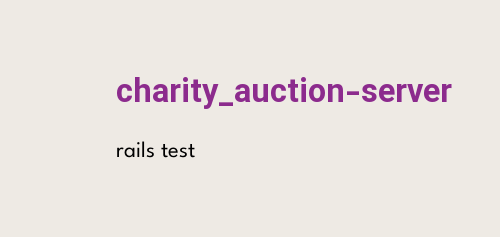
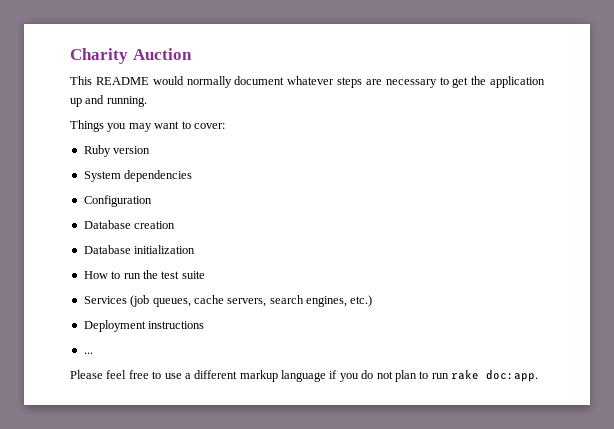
[116,77,452,109] [116,141,196,158] charity_auction-server // rails test -> [70,48,192,64] [70,76,545,88] [70,95,147,107] [70,120,225,132] [83,145,151,157] [83,170,193,182] [83,195,152,207] [83,220,176,229] [83,245,196,254] [83,270,205,279] [83,295,373,307] [83,320,205,332] [83,352,93,354] [70,369,538,382] Charity Auction // This README would normally document whatever steps are necessary to get the application up and running. // Things you may want to cover: // Ruby version // System dependencies // Configuration // Database creation // Database initialization // How to run the test suite // Services (job queues, cache servers, search engines, etc.) // Deployment instructions // ... // Please feel free to use a different markup language if you do not plan to run rake doc:app.

